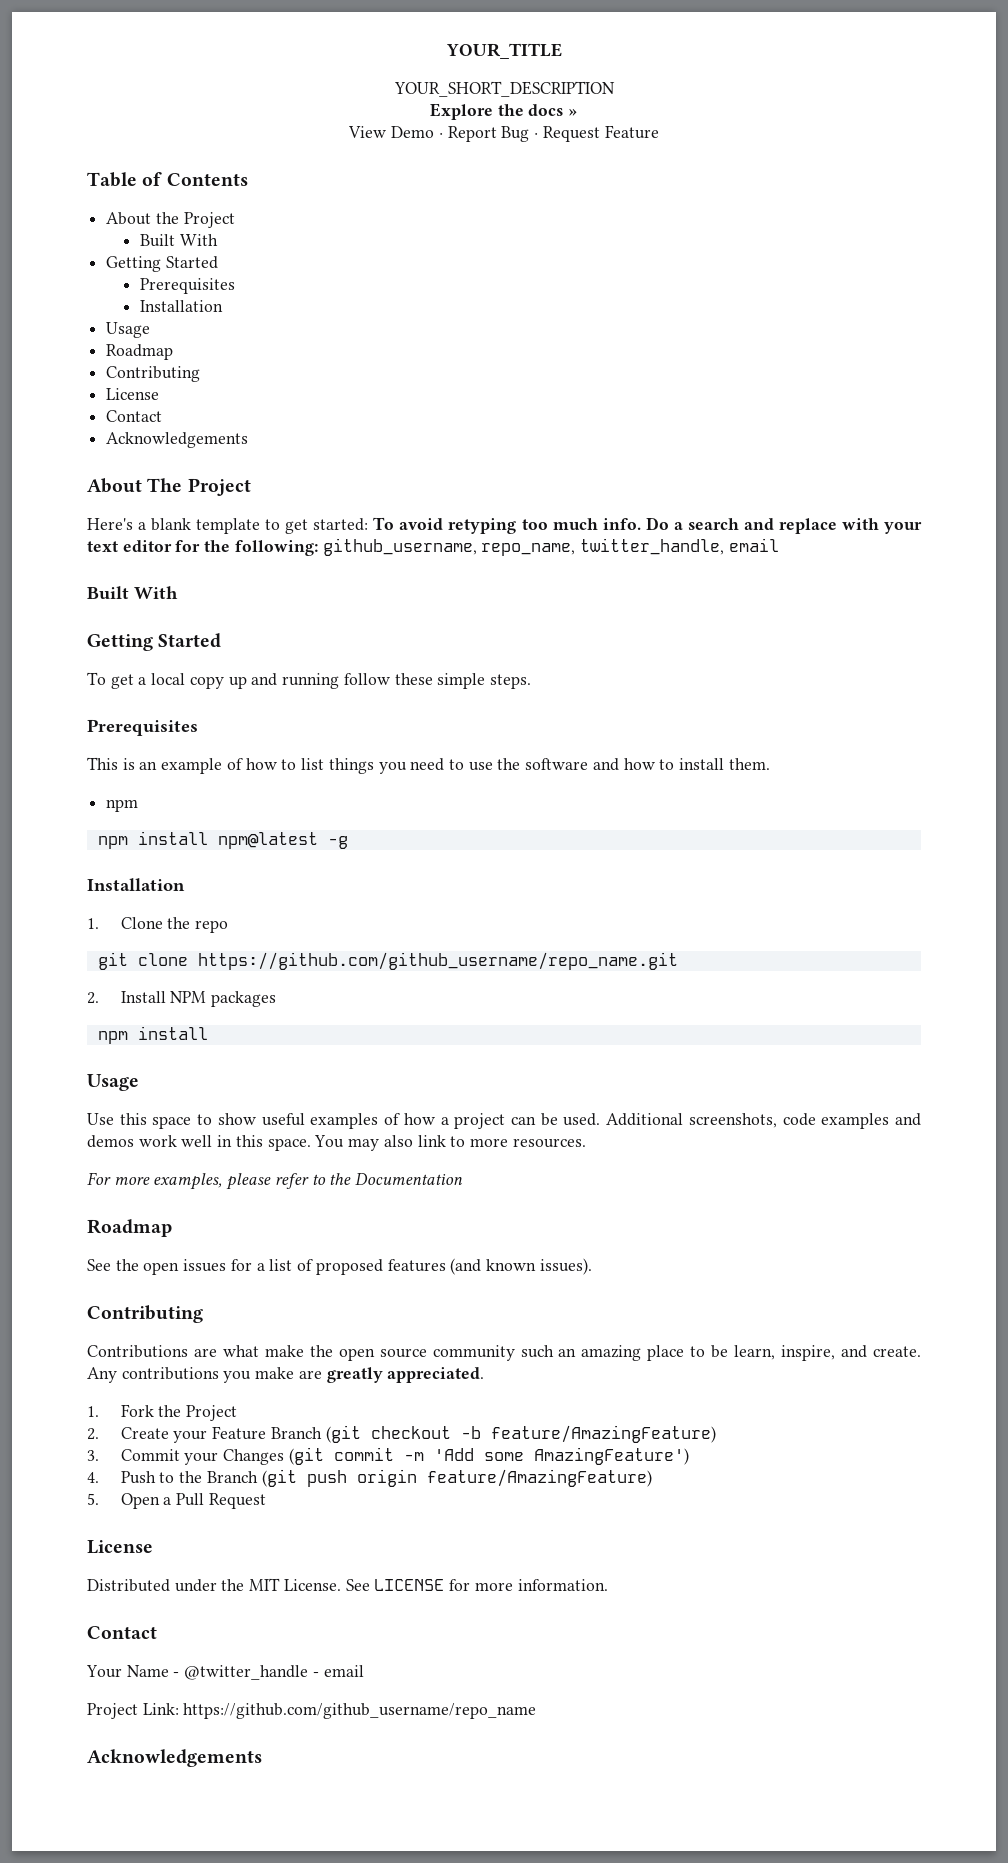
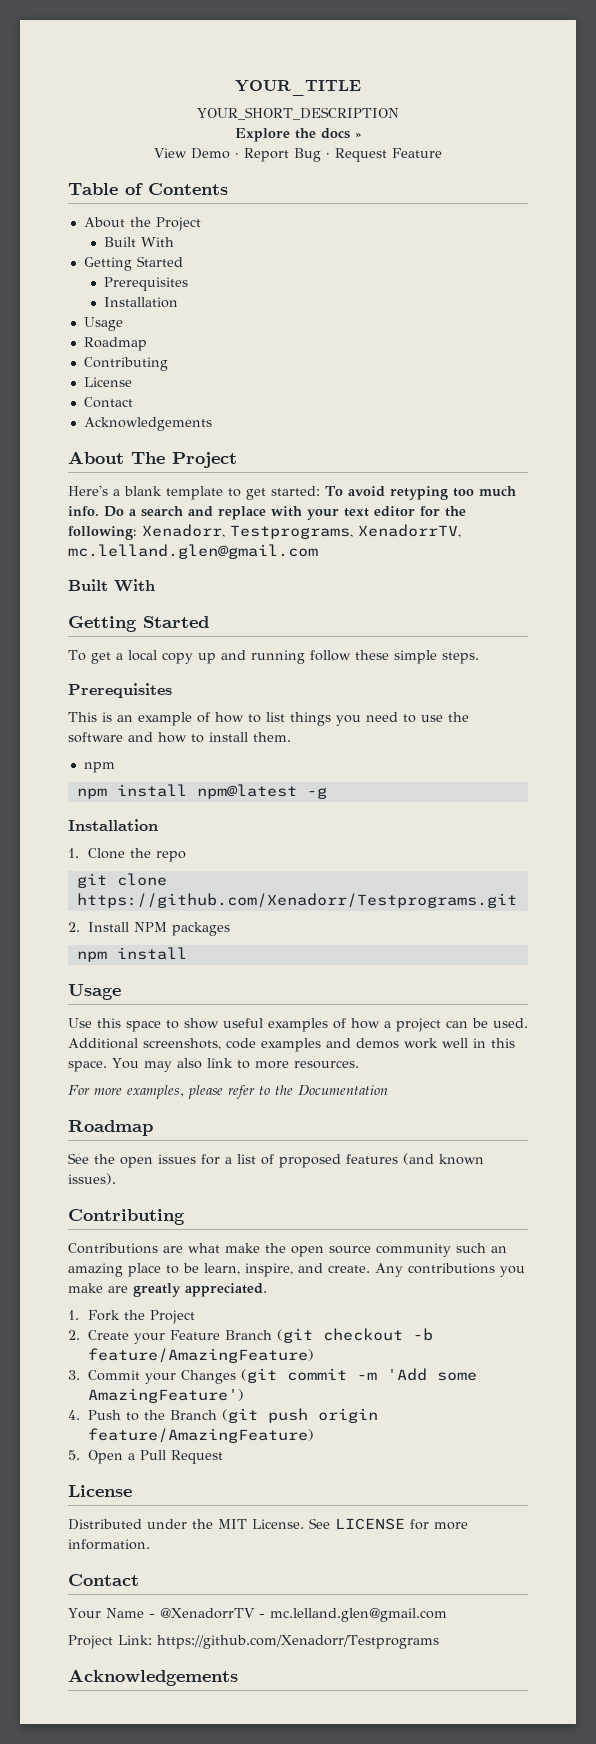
[322,538,779,556] github_username, repo_name, twitter_handle, email -> [142,524,461,539] [68,544,318,559] Xenadorr, Testprograms, XenadorrTV, mc.lelland.glen@gmail.com
[197,952,678,970] https://github.com/github_username/repo_name.git -> [76,893,517,908] https://github.com/Xenadorr/Testprograms.git
[184,1665,364,1680] @twitter_handle - email -> [159,1608,447,1622] @XenadorrTV - mc.lelland.glen@gmail.com
[183,1703,537,1719] https://github.com/github_username/repo_name -> [157,1635,439,1649] https://github.com/Xenadorr/Testprograms

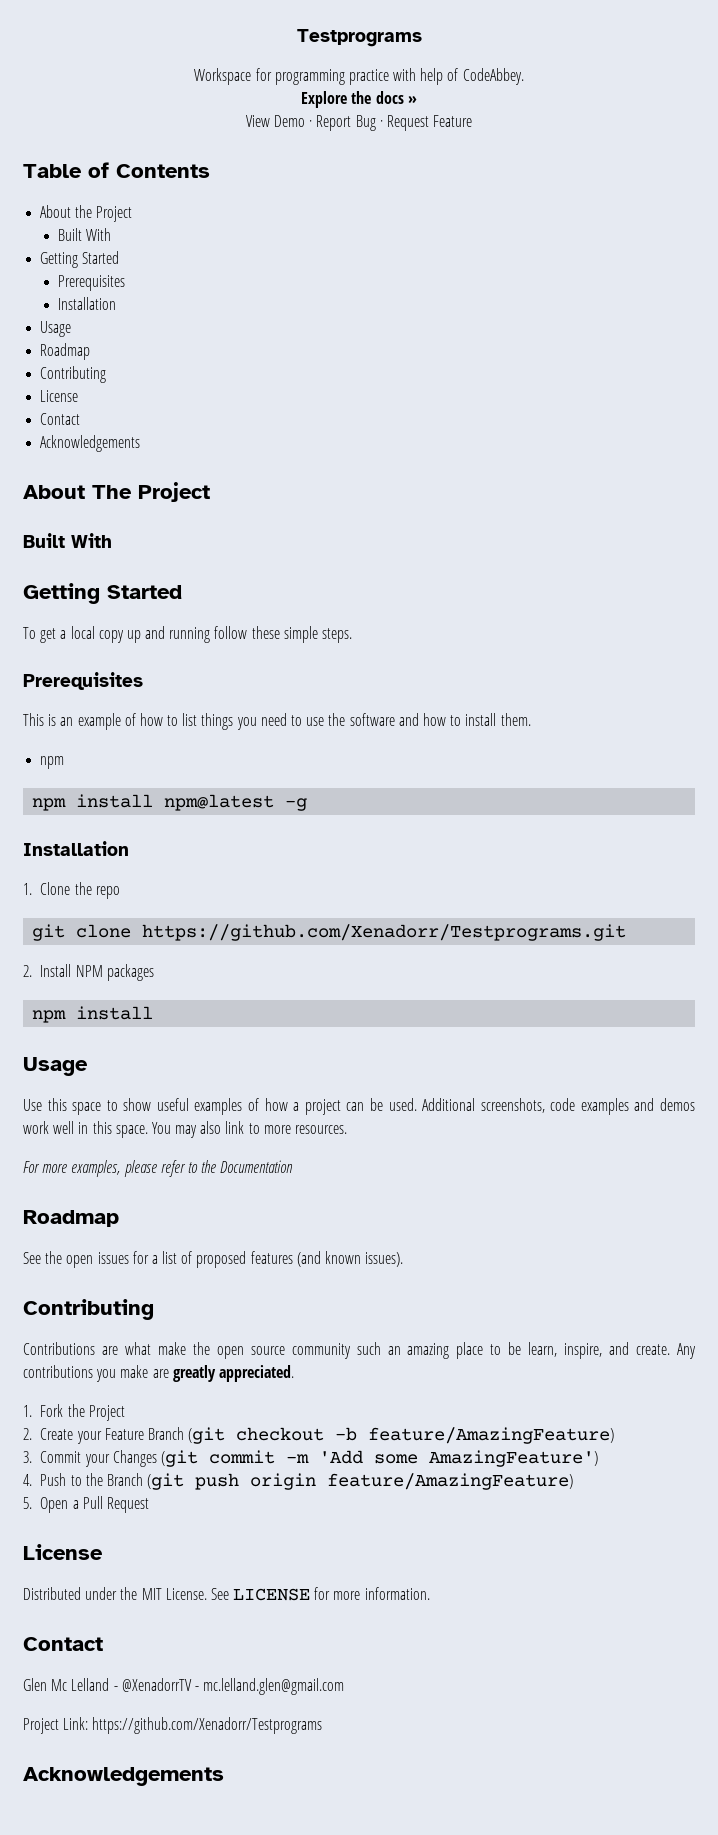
[235,80,361,96] [197,107,400,120] YOUR_TITLE // YOUR_SHORT_DESCRIPTION -> [296,29,422,47] [194,68,524,85] Testprograms // Workspace for programming practice with help of CodeAbbey.
[68,485,516,500] [68,506,466,520] [68,524,461,540] [68,544,318,559] // Here's a blank template to get started: To avoid retyping too much info. Do a search and replace with your text editor for the following: Xenadorr, Testprograms, XenadorrTV, mc.lelland.glen@gmail.com -> (210, 492) none
[68,1608,144,1619] Your Name -> [23,1678,110,1691] Glen Mc Lelland

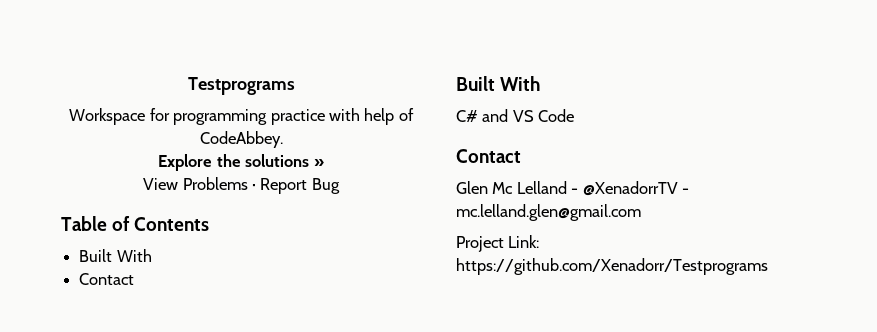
[375,91,404,104] docs -> [245,154,310,167] solutions
[274,115,306,127] Demo -> [182,177,248,190] Problems
[379,115,473,131] · Request Feature -> (340, 186) none
[40,205,133,222] [57,228,111,241] [40,251,120,268] [57,275,125,291] [57,297,116,310] [40,321,72,337] [40,343,91,360] [40,366,107,383] [40,390,79,402] [40,413,81,425] [40,435,141,452] [23,482,210,502] [23,533,112,548] [23,583,182,604] [23,626,353,643] [23,672,143,690] [23,713,531,730] [40,756,65,769] [32,794,308,811] [23,841,129,856] [23,882,120,899] [32,924,627,941] [23,964,154,981] [32,1006,154,1023] [23,1057,88,1076] [23,1098,695,1115] [23,1121,348,1138] [23,1160,294,1177] [23,1210,119,1227] [23,1251,404,1268] [23,1299,154,1320] [23,1342,697,1359] [23,1365,294,1382] [23,1404,125,1421] [23,1427,615,1444] [23,1450,599,1467] [23,1473,574,1490] [23,1496,150,1513] [23,1544,103,1560] [23,1587,430,1601] About the Project // Built With // Getting Started // Prerequisites // Installation // Usage // Roadmap // Contributing // License // Contact // Acknowledgements // About The Project // Built With // Getting Started // To get a local copy up and running follow these simple steps. // Prerequisites // This is an example of how to list things you need to use the software and how to install them. // npm // npm install npm@latest -g // Installation // 1. Clone the repo // git clone https://github.com/Xenadorr/Testprograms.git // 2. Install NPM packages // npm install // Usage // Use this space to show useful examples of how a project can be used. Additional screenshots, code examples and demos work well in this space. You may also link to more resources. // For more examples, please refer to the Documentation // Roadmap // See the open issues for a list of proposed features (and known issues). // Contributing // Contributions are what make the open source community such an amazing place to be learn, inspire, and create. Any contributions you make are greatly appreciated. // 1. Fork the Project // 2. Create your Feature Branch (git checkout -b feature/AmazingFeature) // 3. Commit your Changes (git commit -m 'Add some AmazingFeature') // 4. Push to the Branch (git push origin feature/AmazingFeature) // 5. Open a Pull Request // License // Distributed under the MIT License. See LICENSE for more information. -> [79,249,152,262] [79,273,135,285] [456,76,541,91] [456,109,575,122] Built With // Contact // Built With // C# and VS Code
[23,1767,224,1786] // Acknowledgements -> (768, 266) none

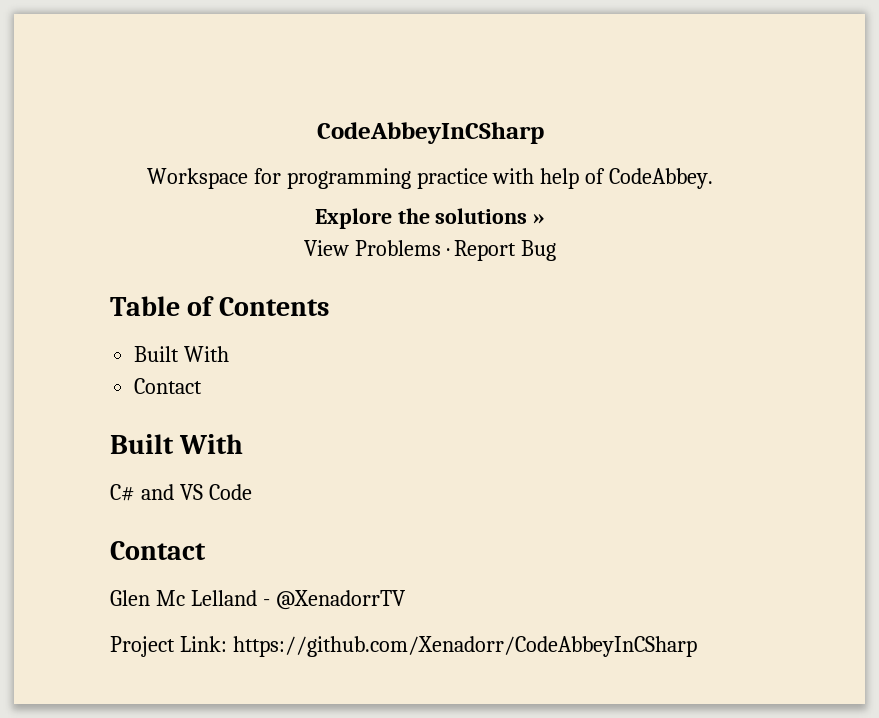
[187,77,295,95] Testprograms -> [316,122,544,144] CodeAbbeyInCSharp
[682,188,690,194] [456,204,641,221] - mc.lelland.glen@gmail.com -> (406, 600) none
[456,258,768,275] https://github.com/Xenadorr/Testprograms -> [232,636,697,657] https://github.com/Xenadorr/CodeAbbeyInCSharp

